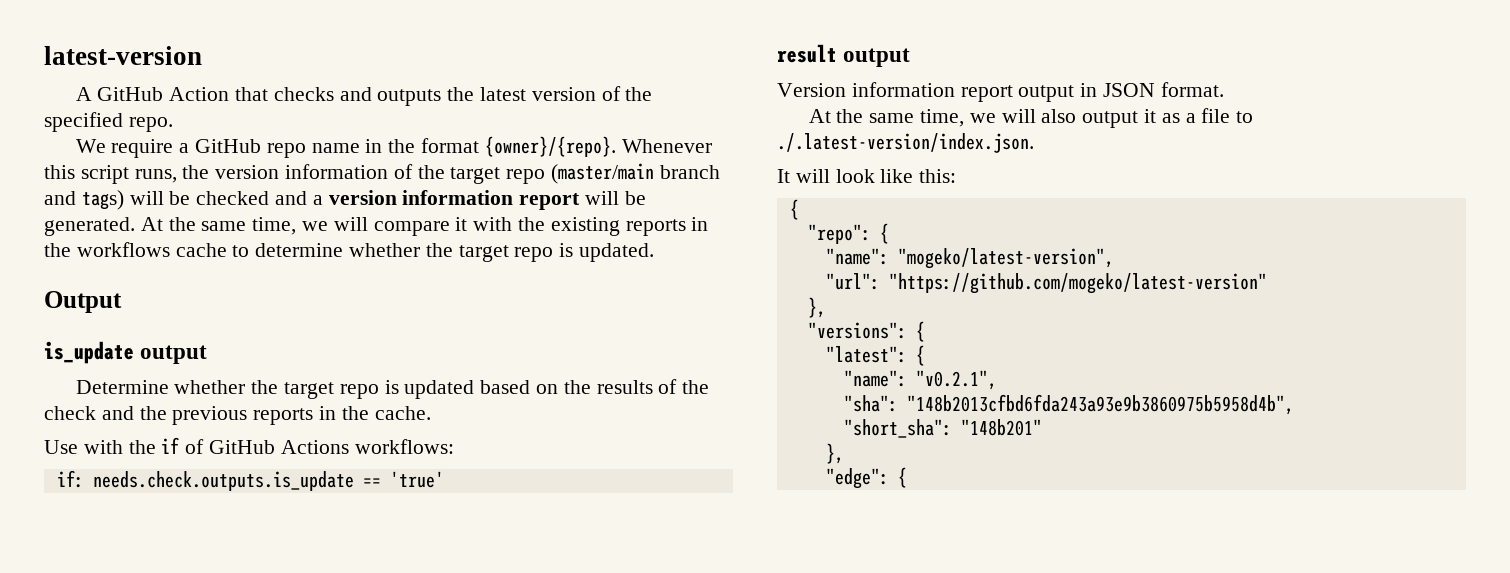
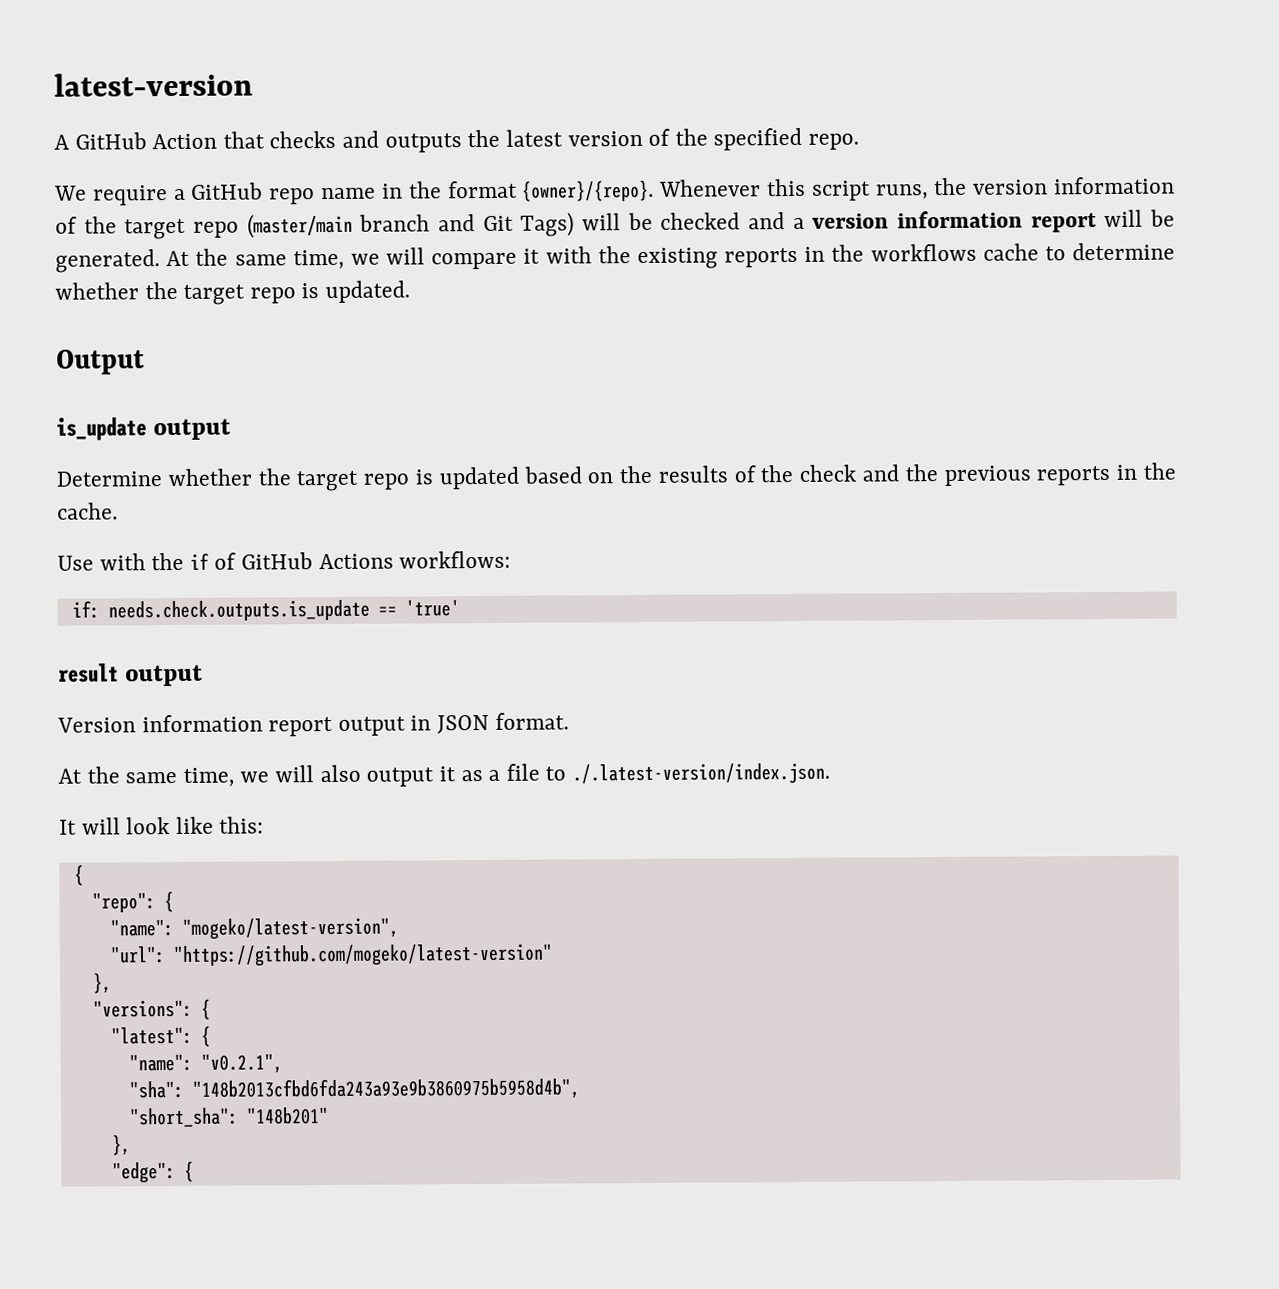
[81,190,124,210] tags) -> [482,212,575,237] Git Tags)

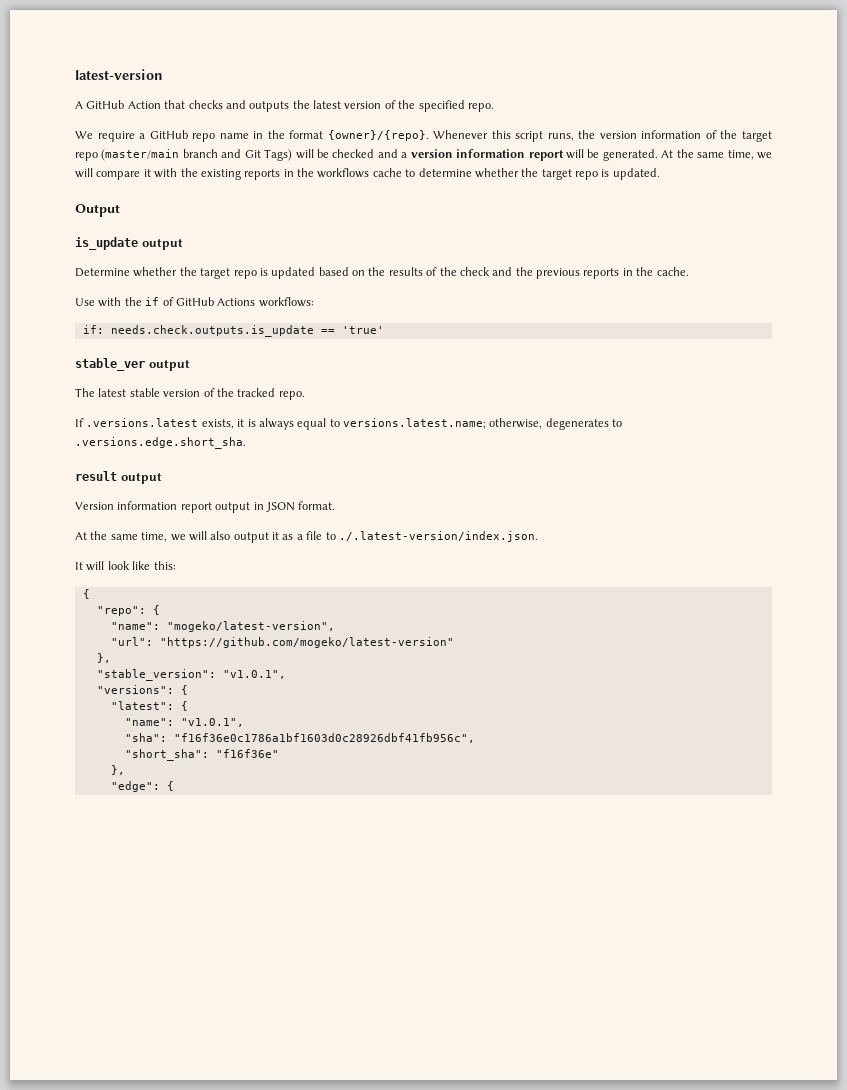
(460, 608) none -> [75,358,190,371] [75,388,305,400] [75,418,623,430] [75,437,246,449] // stable_ver output // The latest stable version of the tracked repo. // If .versions.latest exists, it is always equal to versions.latest.name; otherwise, degenerates to .versions.edge.short_sha.
(112, 983) none -> [96,669,286,681] // "stable_version": "v1.0.1",
[200,1053,283,1074] "v0.2.1", -> [180,718,244,727] "v1.0.1",
[191,1077,580,1101] "148b2013cfbd6fda243a93e9b3860975b5958d4b", -> [173,733,475,743] "f16f36e0c1786a1bf1603d0c28926dbf41fb956c",
[245,1107,329,1125] "148b201" -> [215,749,279,758] "f16f36e"

